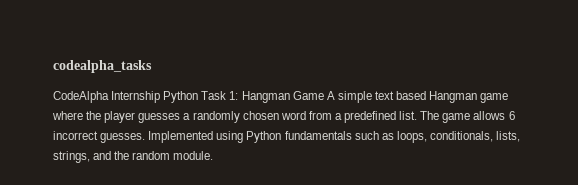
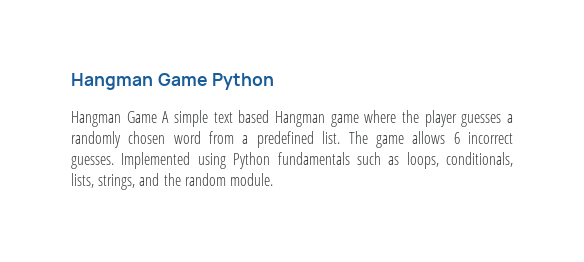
[53,60,152,73] [53,91,239,103] codealpha_tasks // CodeAlpha Internship Python Task 1: -> [71,73,275,90] Hangman Game Python //

